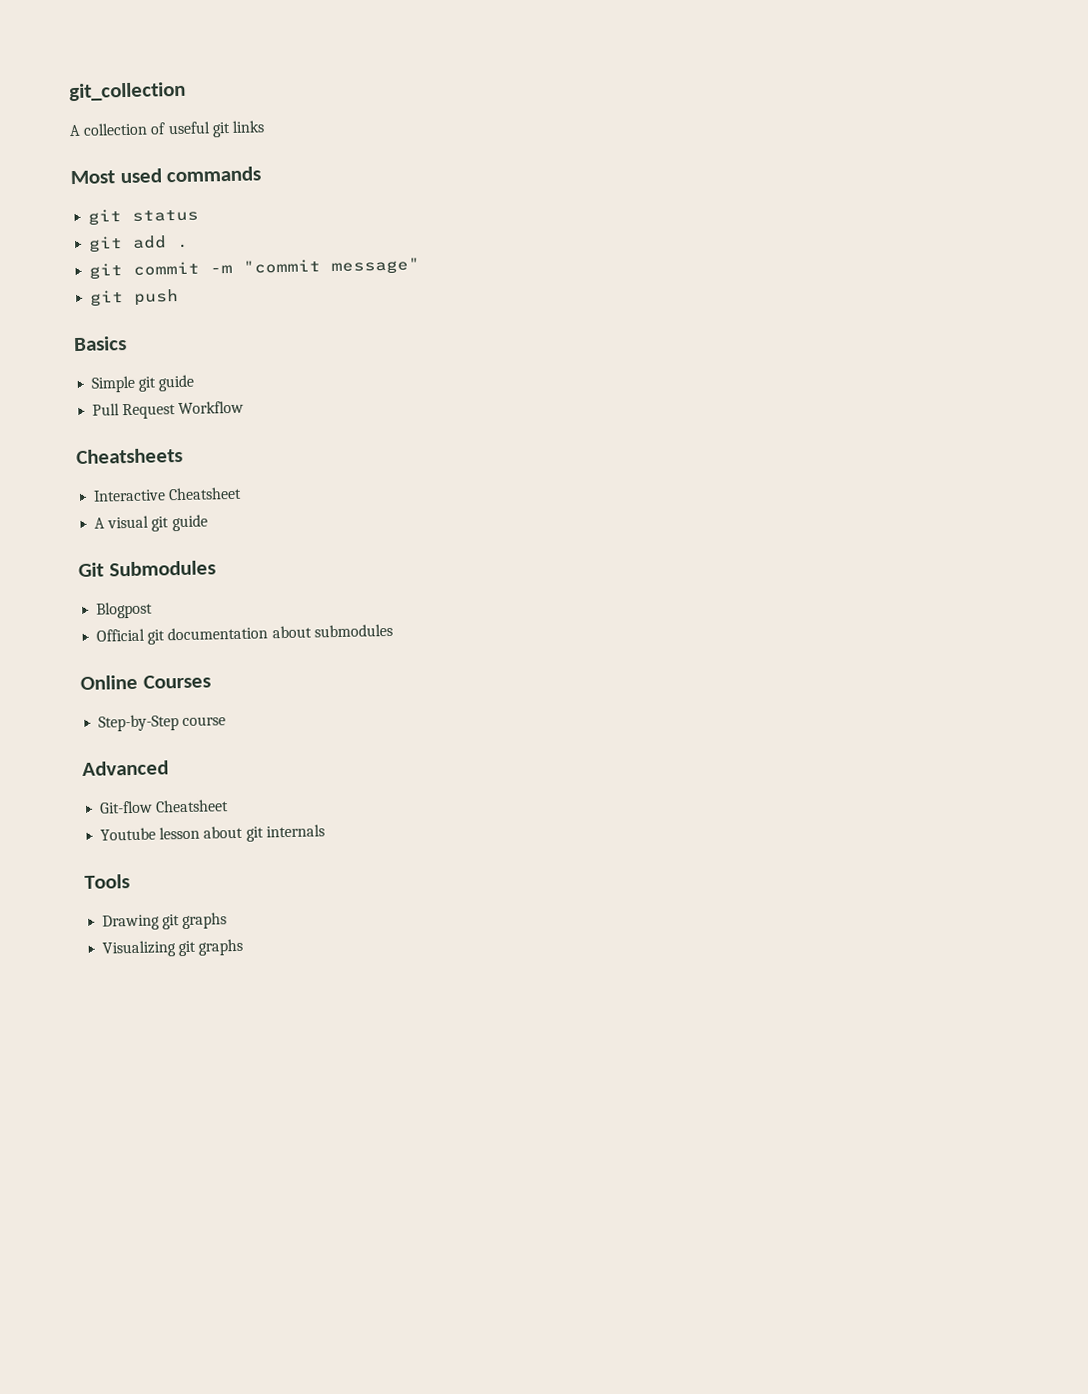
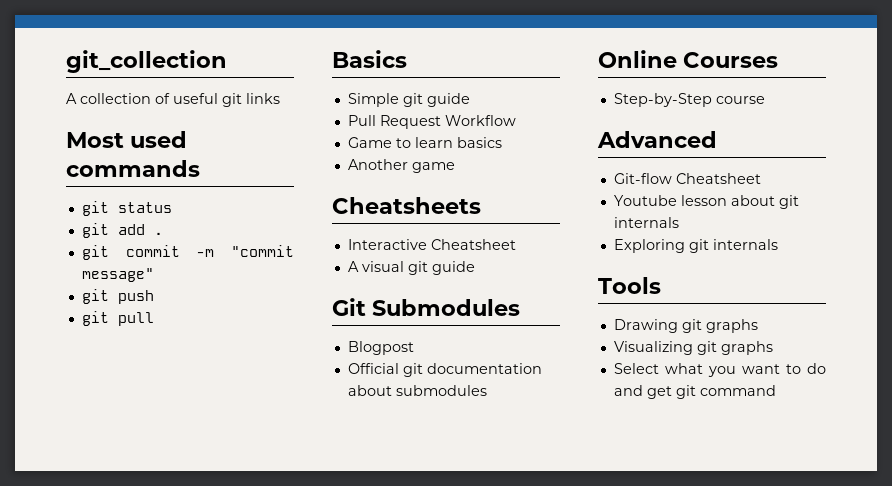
(180, 297) none -> [81,311,154,326] // git pull
(245, 407) none -> [347,137,502,148] [347,159,455,173] // Game to learn basics // Another game
(325, 831) none -> [613,239,778,253] // Exploring git internals
(244, 947) none -> [613,363,826,377] [613,385,776,399] // Select what you want to do and get git command

